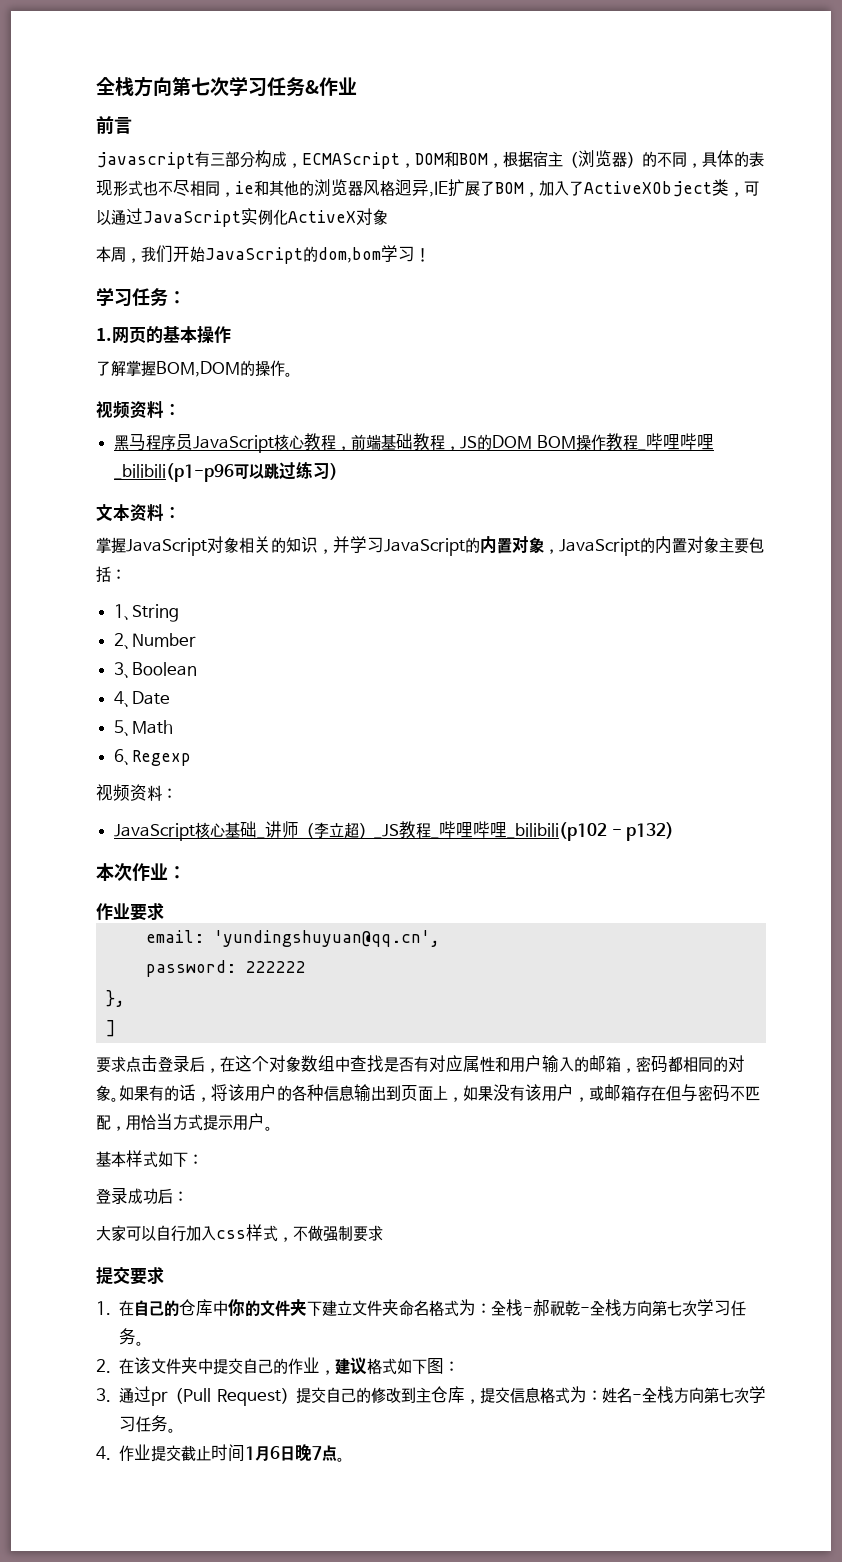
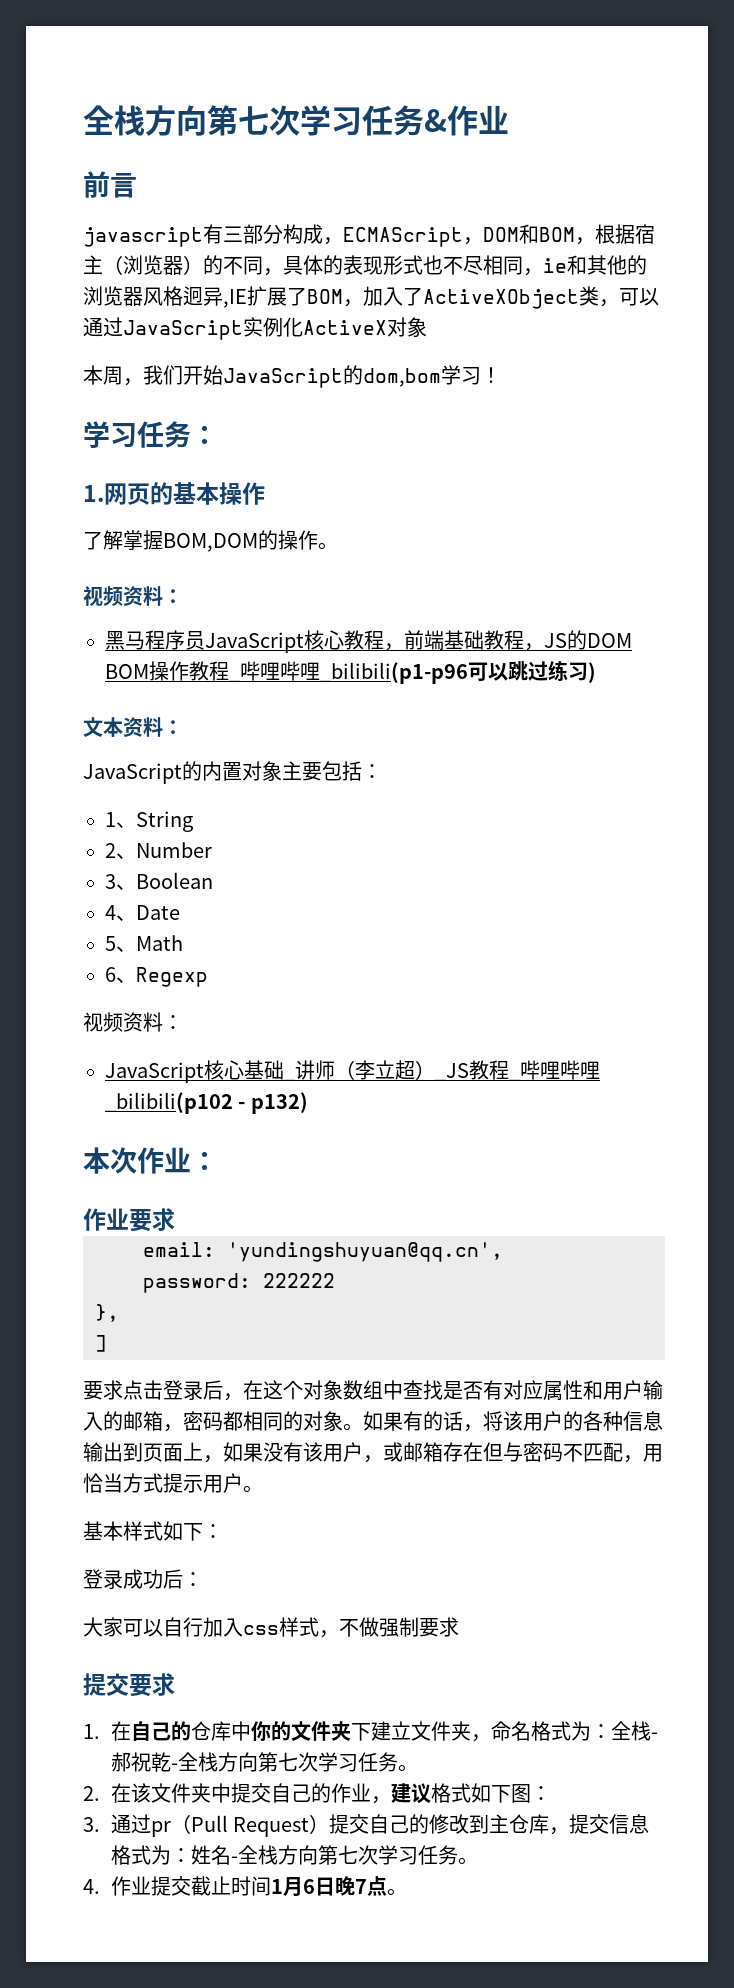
[96,536,559,556] 掌握JavaScript对象相关的知识，并学习JavaScript的内置对象， -> (183, 727) none
(400, 1307) none -> [471,1734,492,1742] ，

